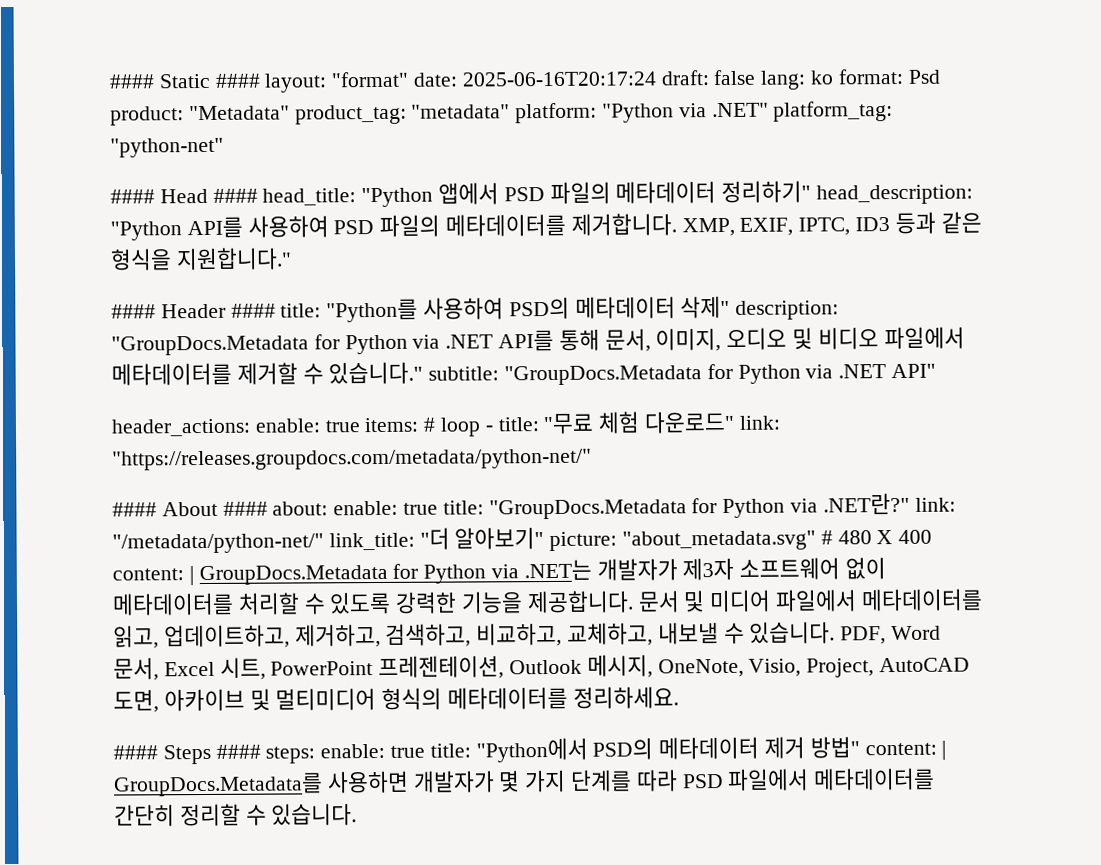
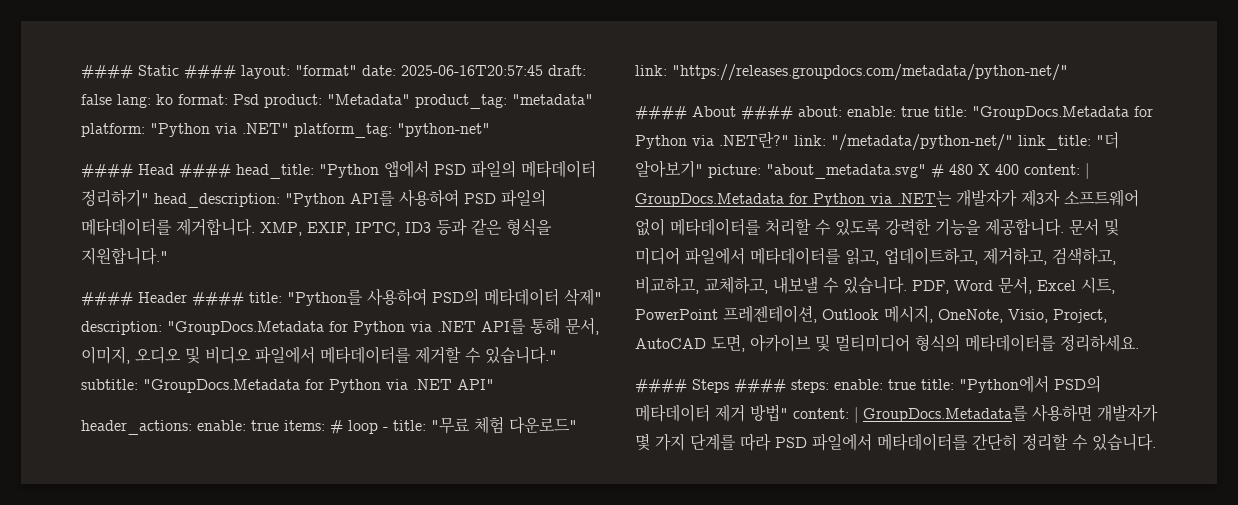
[461,71,657,87] 2025-06-16T20:17:24 -> [401,65,543,76] 2025-06-16T20:57:45

